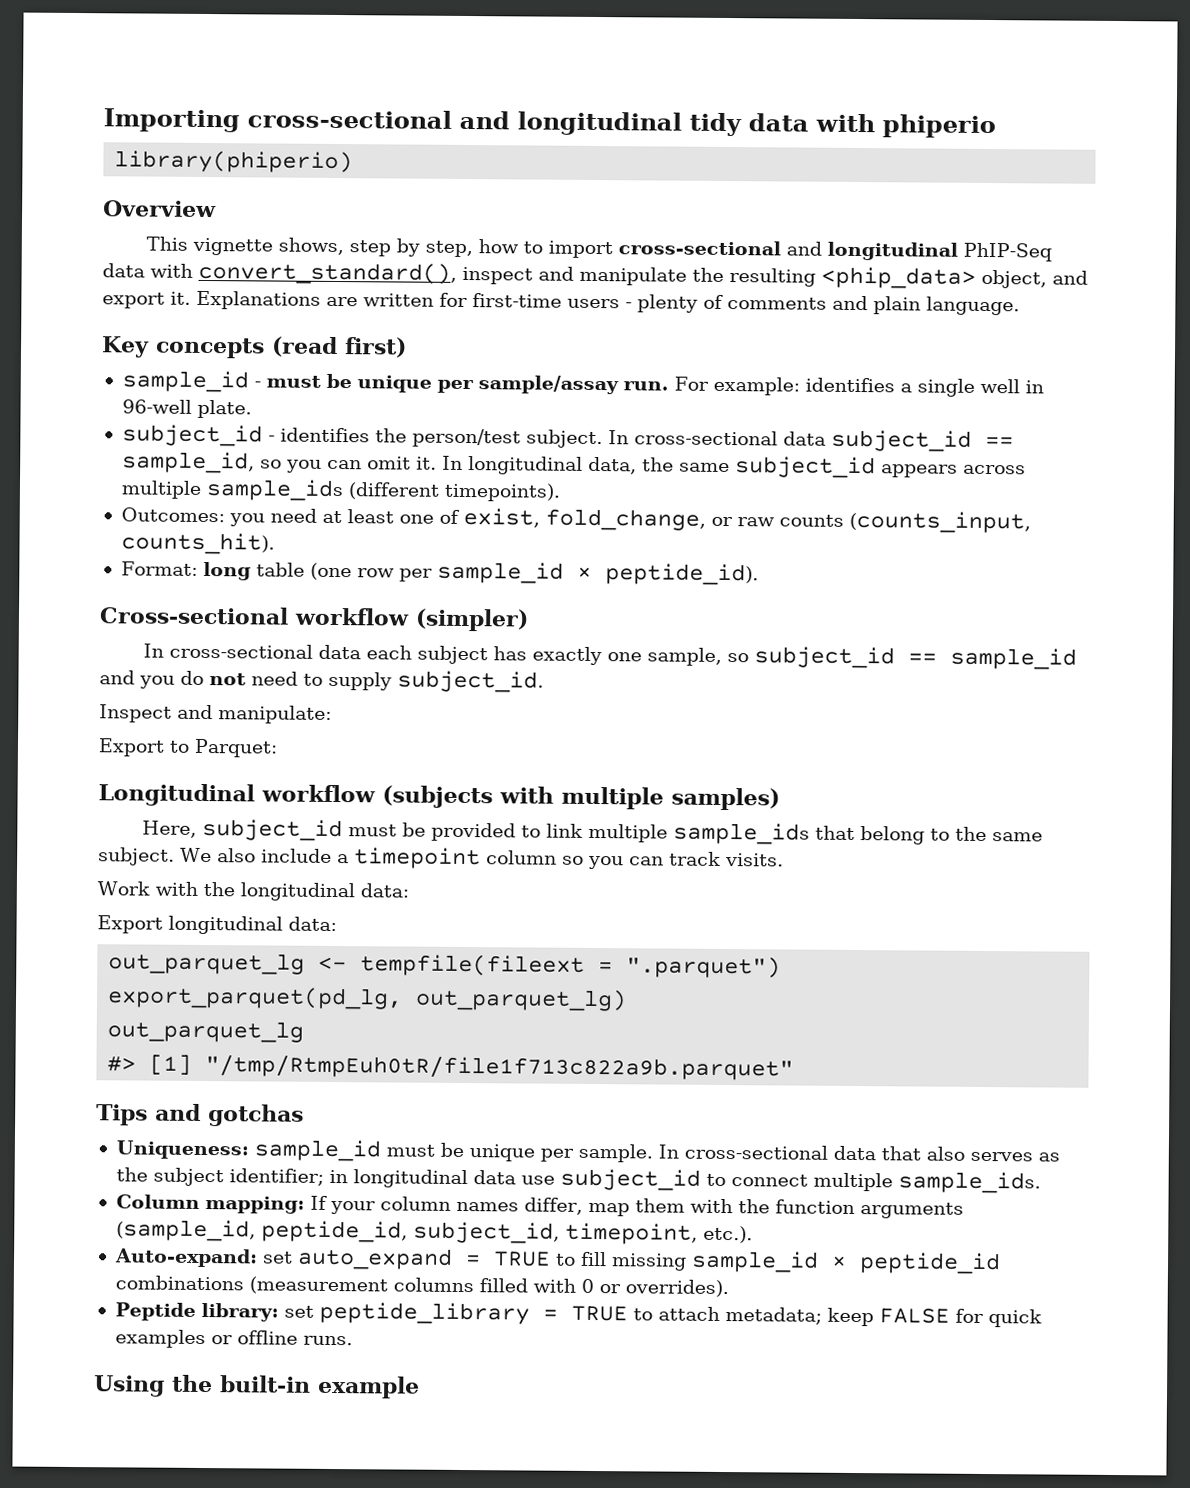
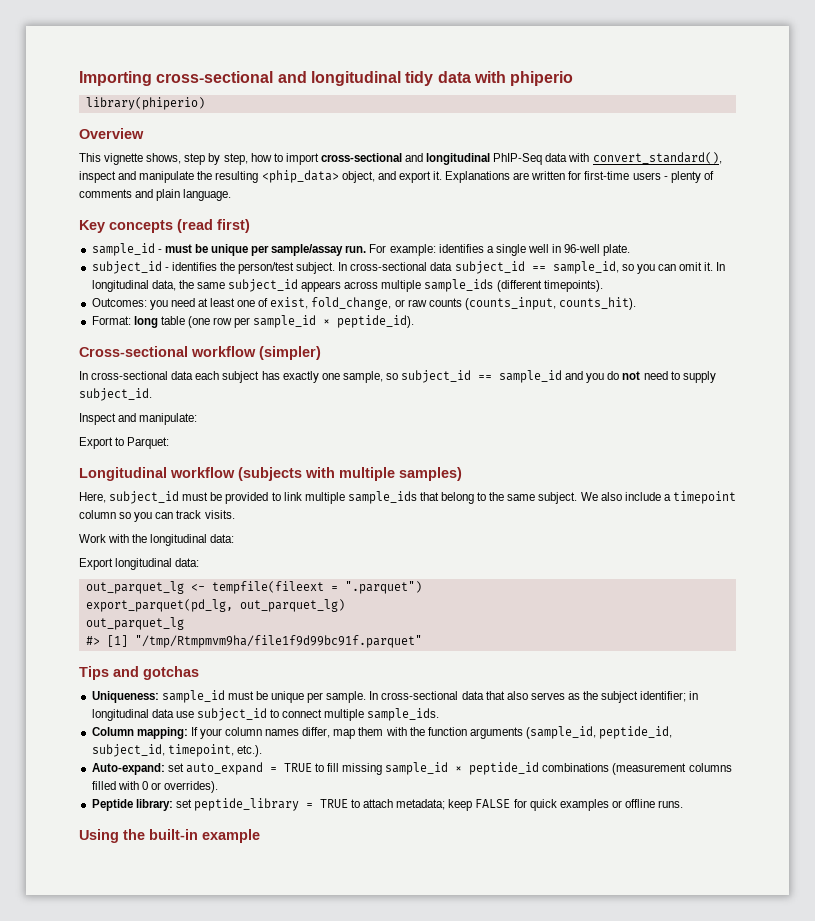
[205,1055,795,1081] "/tmp/RtmpEuh0tR/file1f713c822a9b.parquet" -> [134,635,422,648] "/tmp/Rtmpmvm9ha/file1f9d99bc91f.parquet"

